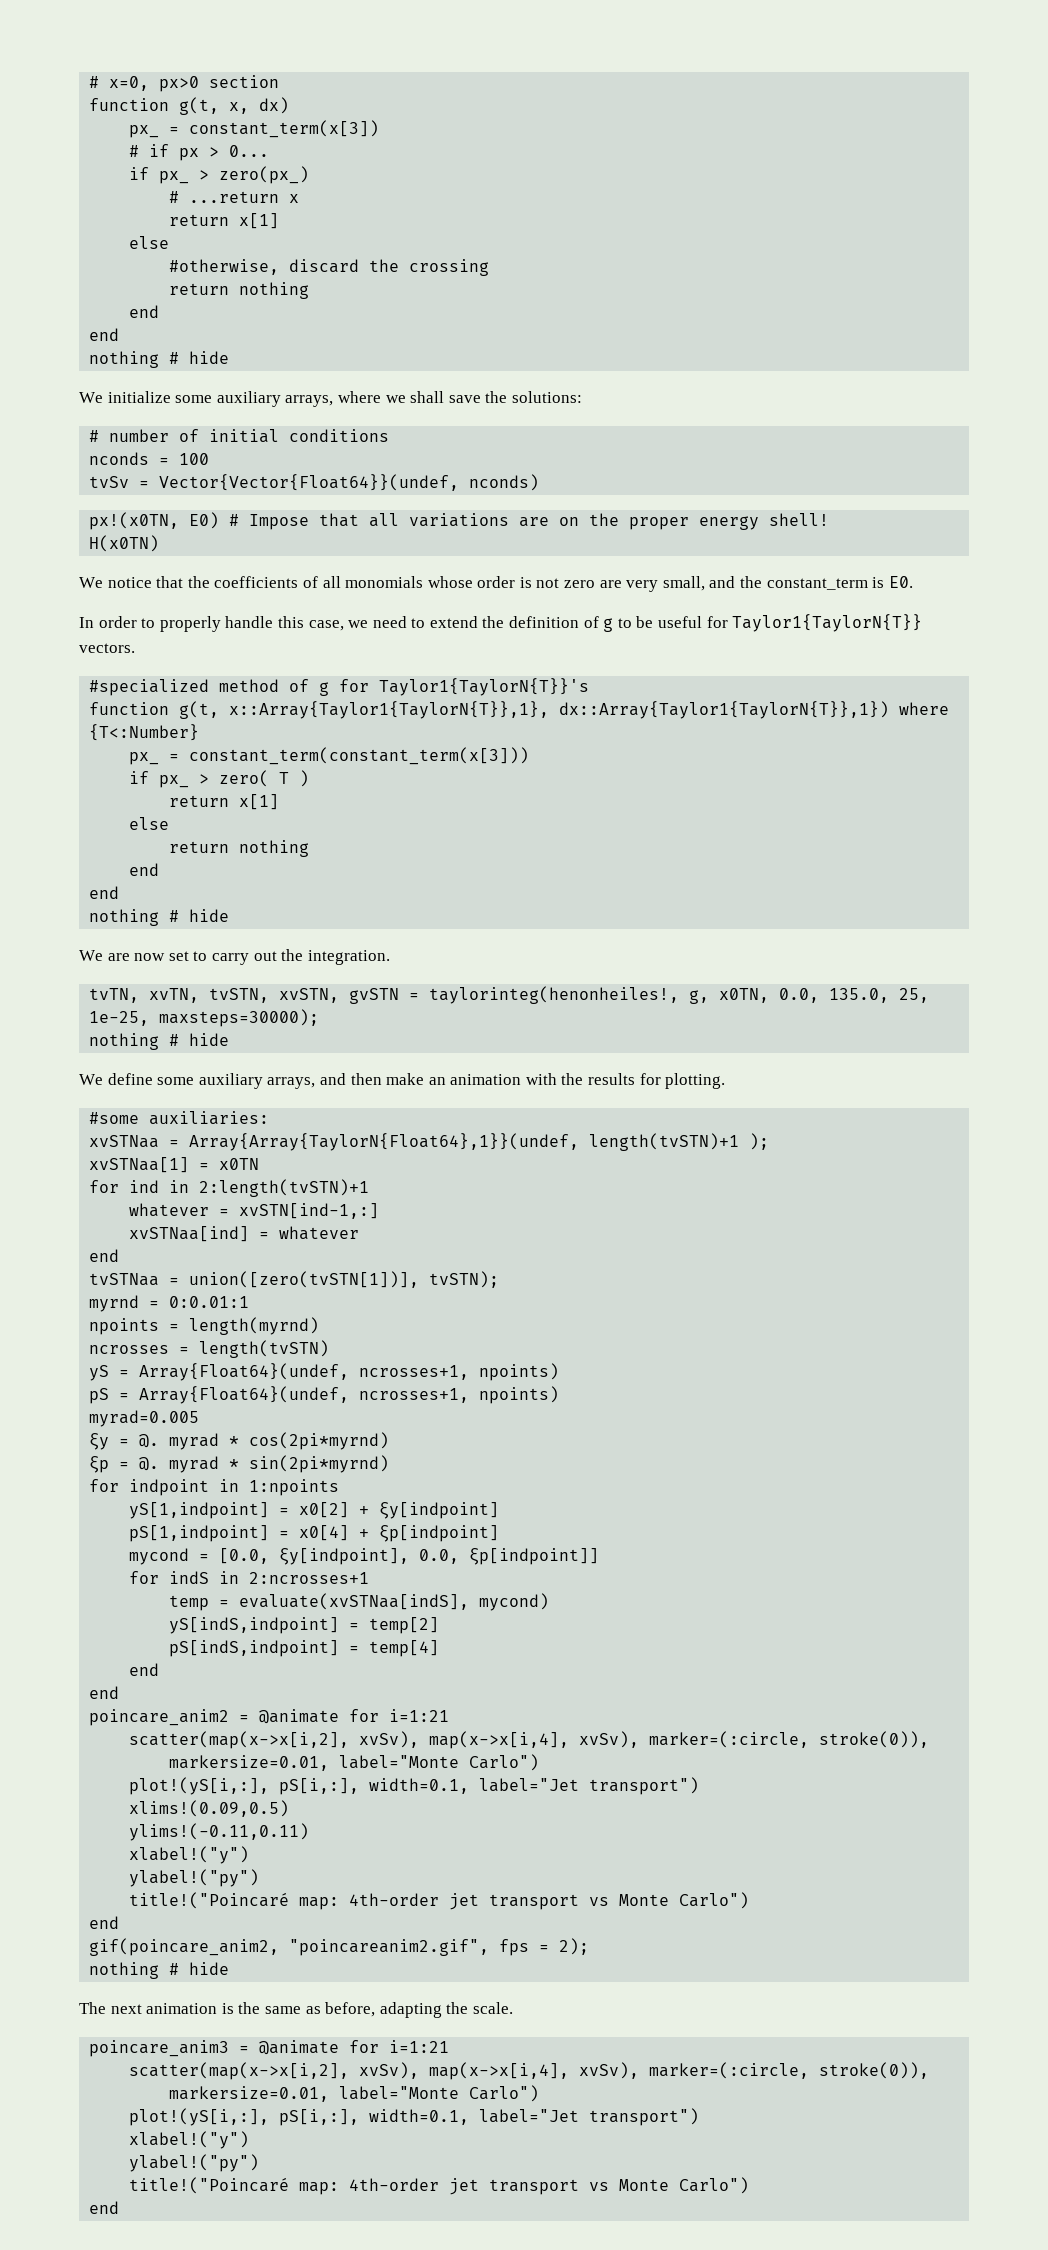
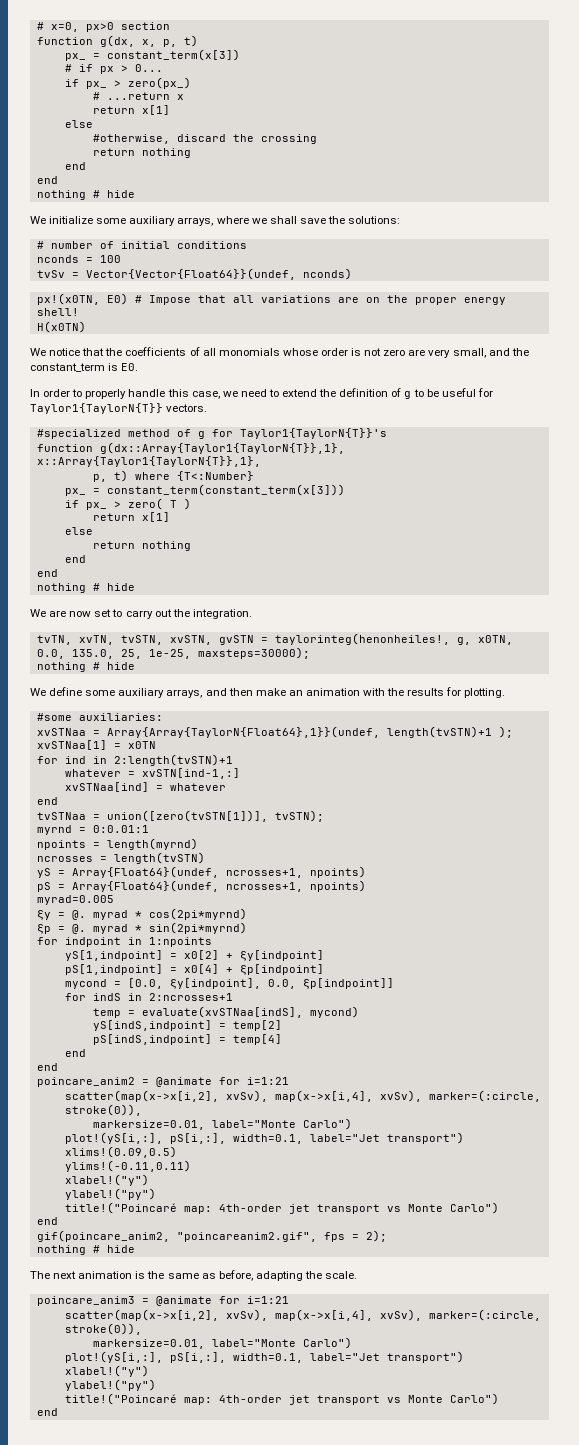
[179,97,290,115] g(t, x, dx) -> [99,35,198,47] g(dx, x, p, t)
[179,701,220,719] g(t, -> [99,442,345,454] g(dx::Array{Taylor1{TaylorN{T}},1},
[559,701,890,719] dx::Array{Taylor1{TaylorN{T}},1}) -> [92,470,128,482] // p, t)

